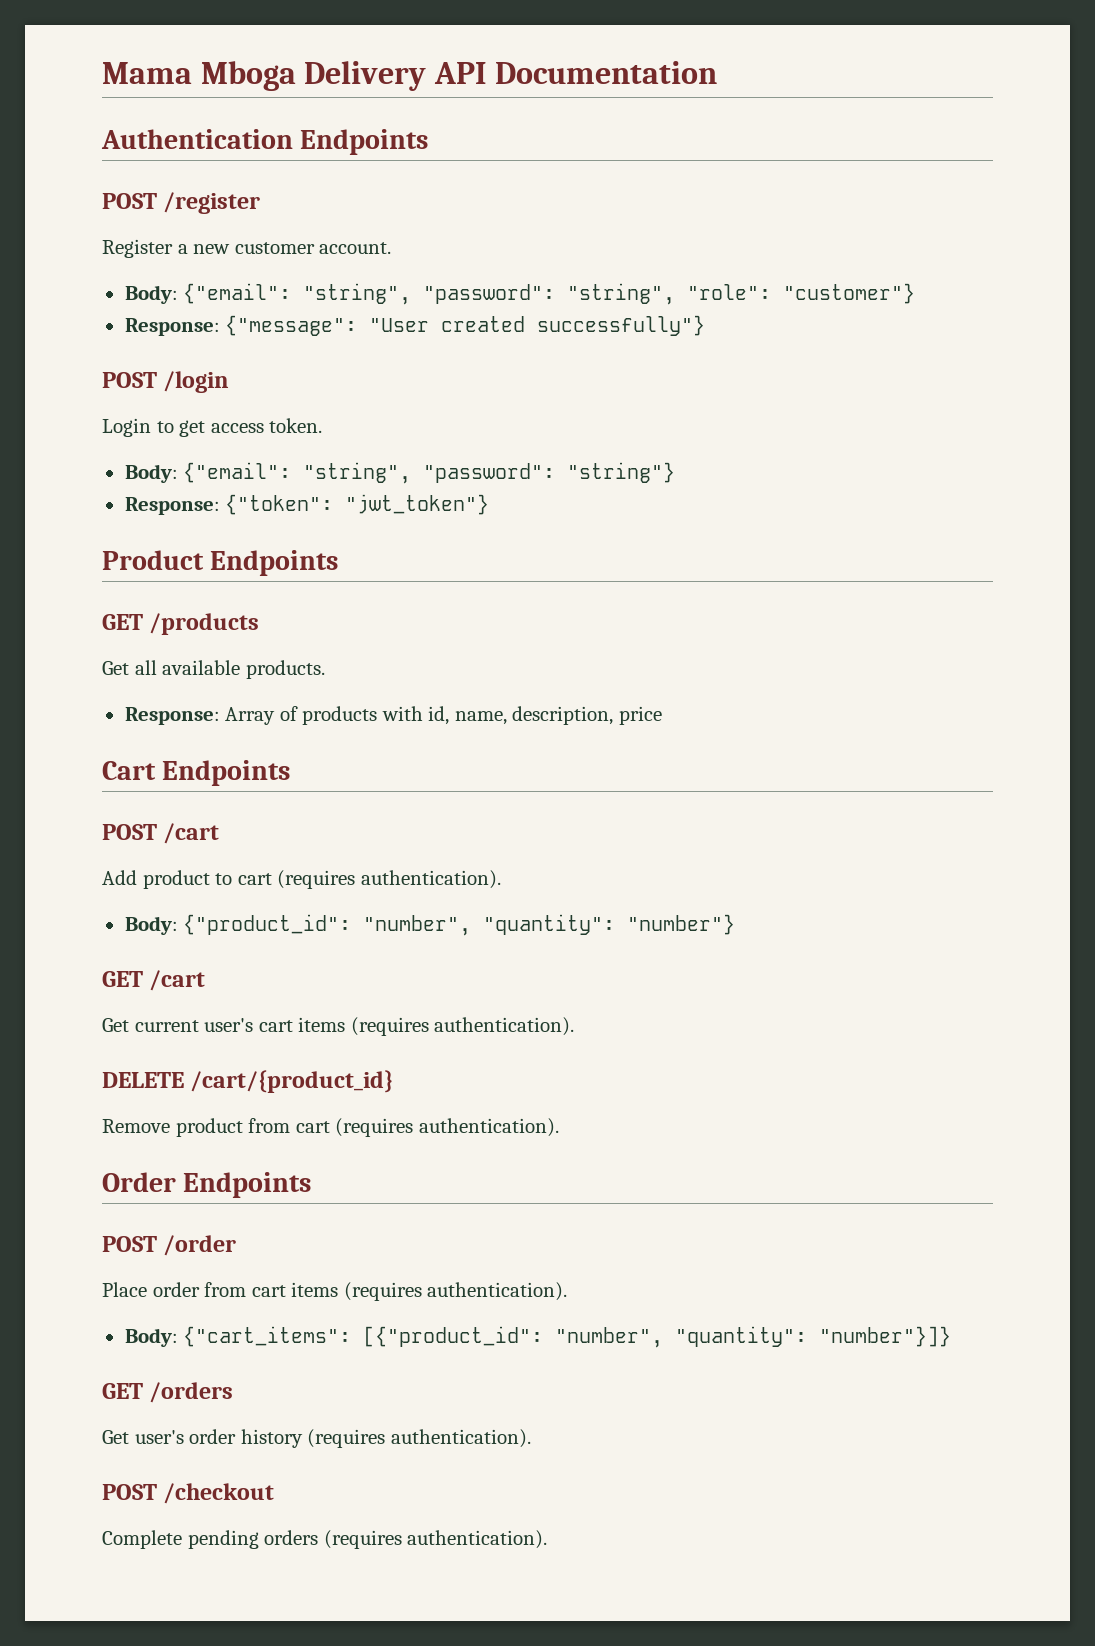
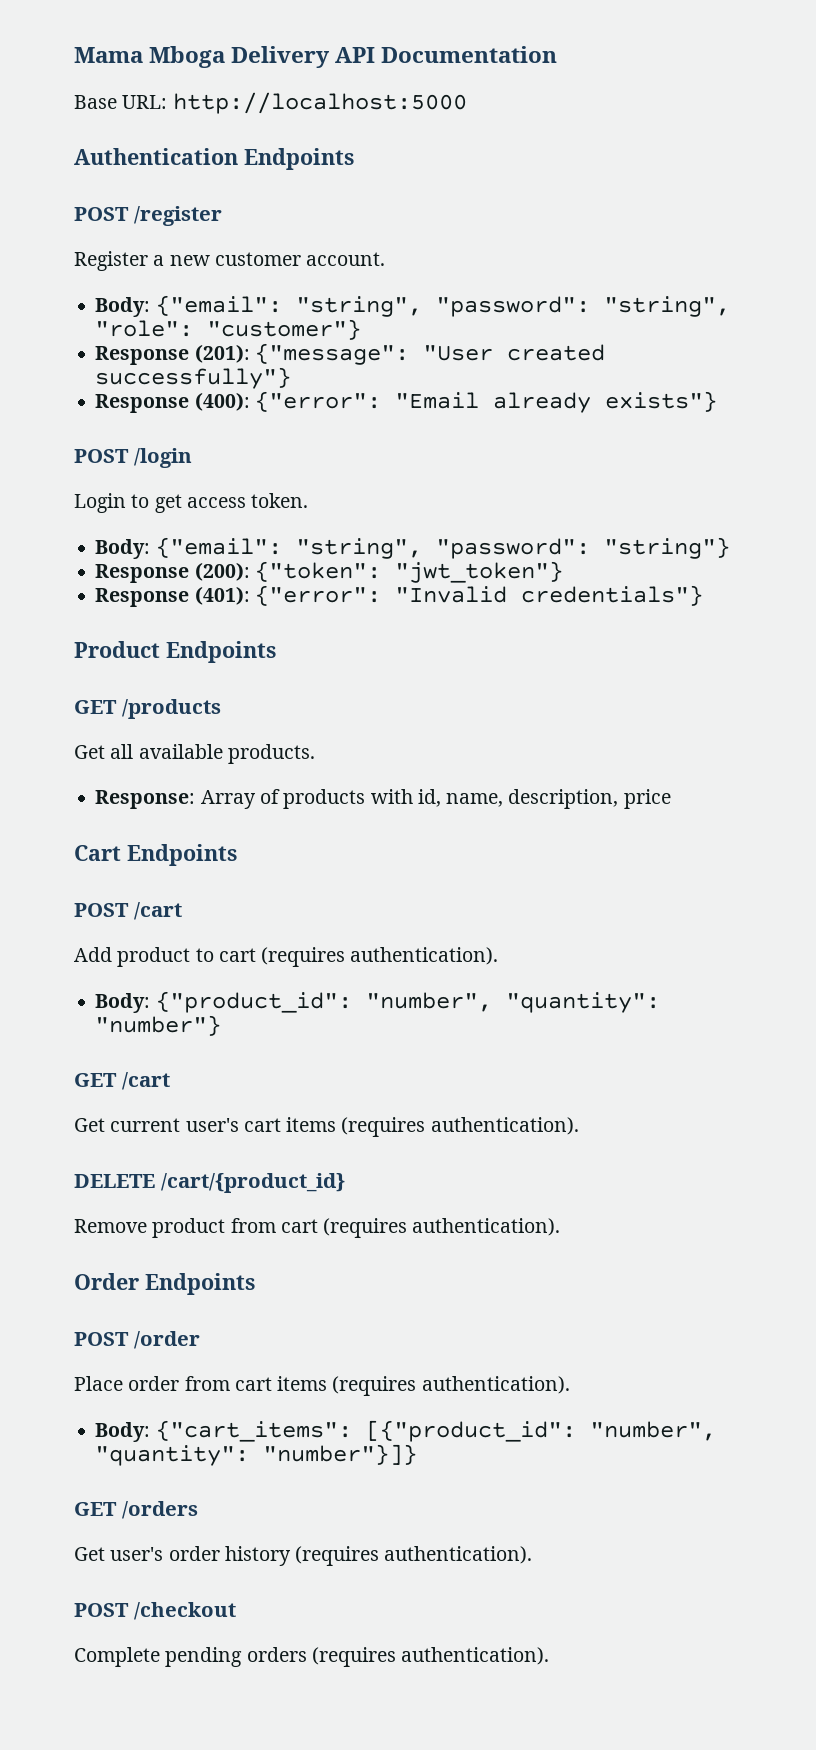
(717, 72) none -> [74,92,467,114] // Base URL: http://localhost:5000
[124,318,220,336] Response: -> [95,344,250,365] Response (201):
(706, 325) none -> [95,391,717,413] // Response (400): {"error": "Email already exists"}
[124,497,220,515] Response: -> [95,562,250,583] Response (200):
(490, 504) none -> [95,585,703,607] // Response (401): {"error": "Invalid credentials"}

